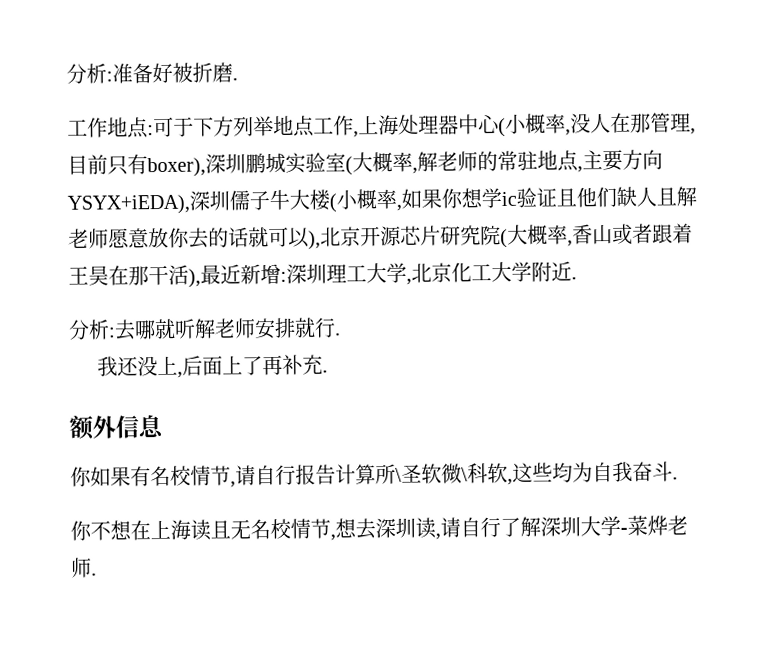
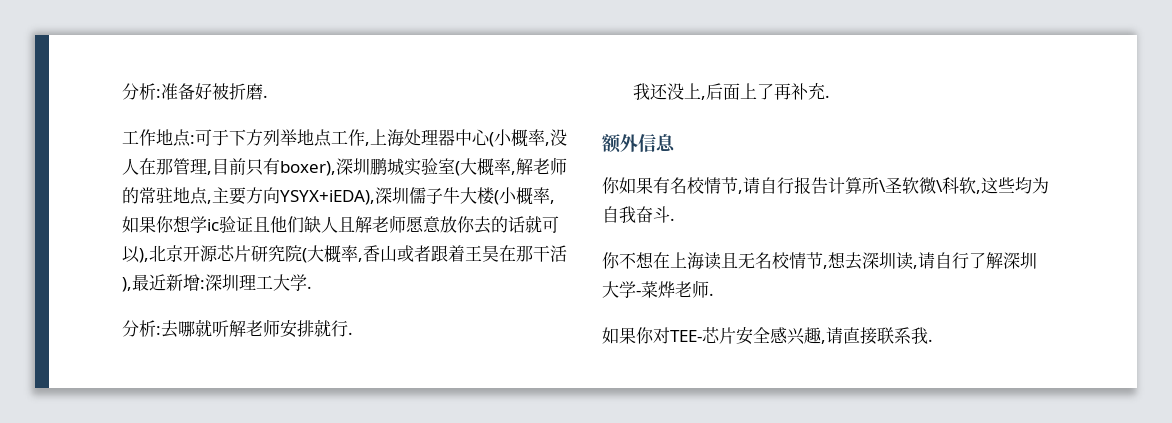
[406,261,572,285] ,北京化工大学附近 -> (307, 282) none
(97, 574) none -> [602,327,933,345] // 如果你对TEE-芯片安全感兴趣,请直接联系我.

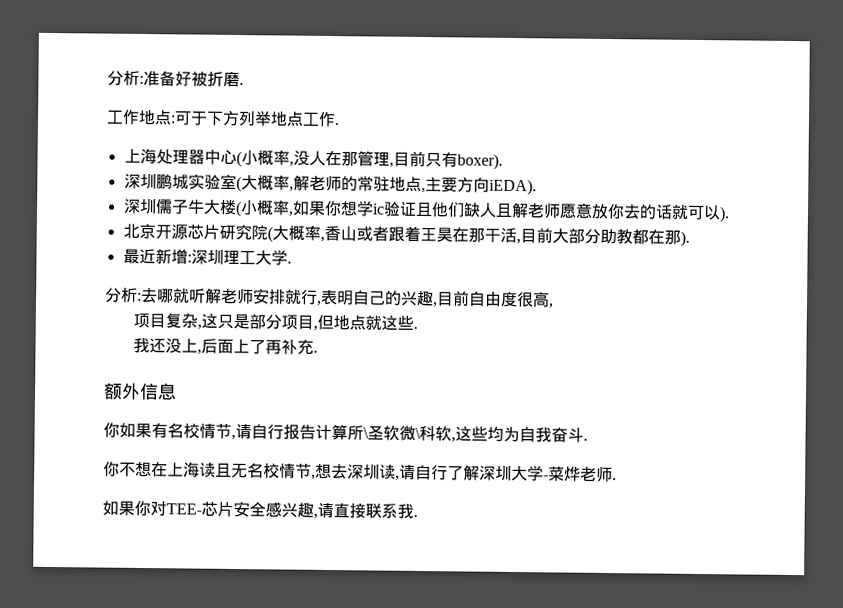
[365,142,370,146] , -> [334,123,339,126] . //
[280,161,336,176] boxer), -> [456,153,503,170] boxer). //
[280,190,375,205] YSYX+iEDA), -> [488,178,537,196] iEDA). //
[139,248,149,263] ), -> [718,206,730,223] ). //
[122,277,132,292] ), -> [515,227,690,247] ,目前大部分助教都在那). //
(348, 328) none -> [316,289,554,309] [133,312,415,331] ,表明自己的兴趣,目前自由度很高, // 项目复杂,这只是部分项目,但地点就这些

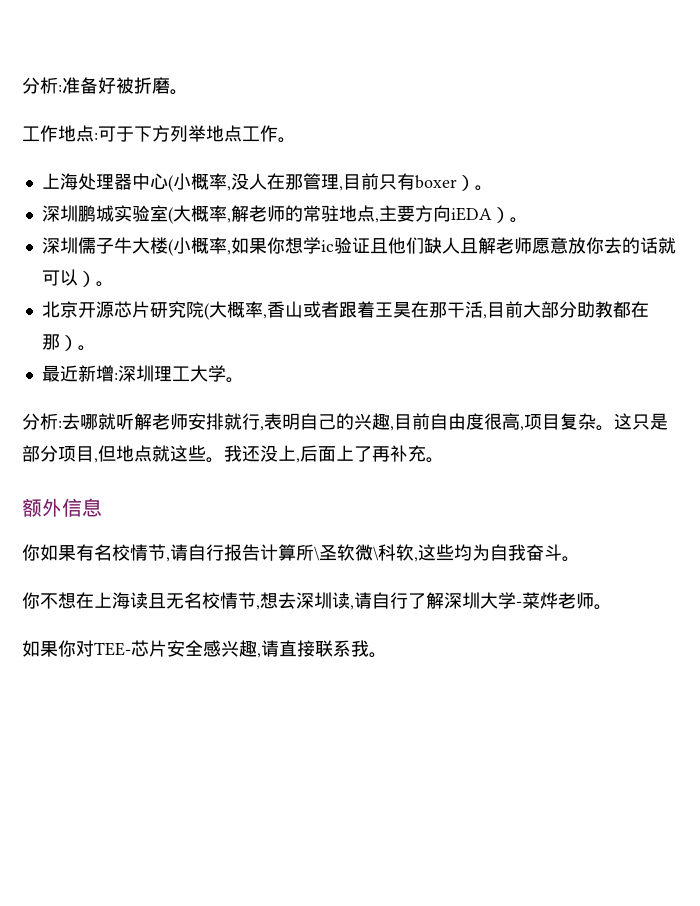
[239,83,244,86] . -> [170,89,188,95] 。
[334,123,339,126] . -> [278,137,296,143] 。
[456,153,503,170] boxer). -> [414,175,493,191] boxer）。
[488,178,537,196] iEDA). -> [450,207,528,223] iEDA）。
[718,206,730,223] ). -> [77,271,114,287] ）。
[679,230,690,247] ). -> [59,335,96,351] ）。
[286,261,292,264] . -> [225,377,244,383] 。
(554, 306) // -> (524, 428) none
[197,324,203,330] , -> [596,425,614,431] 。
[413,326,419,329] . // -> [206,457,224,463] 。
[313,350,319,353] . -> [426,457,444,463] 。
[583,438,588,441] . -> [562,556,580,562] 。
[612,478,617,481] . -> [594,604,612,610] 。
[413,514,418,517] . -> [369,652,387,658] 。

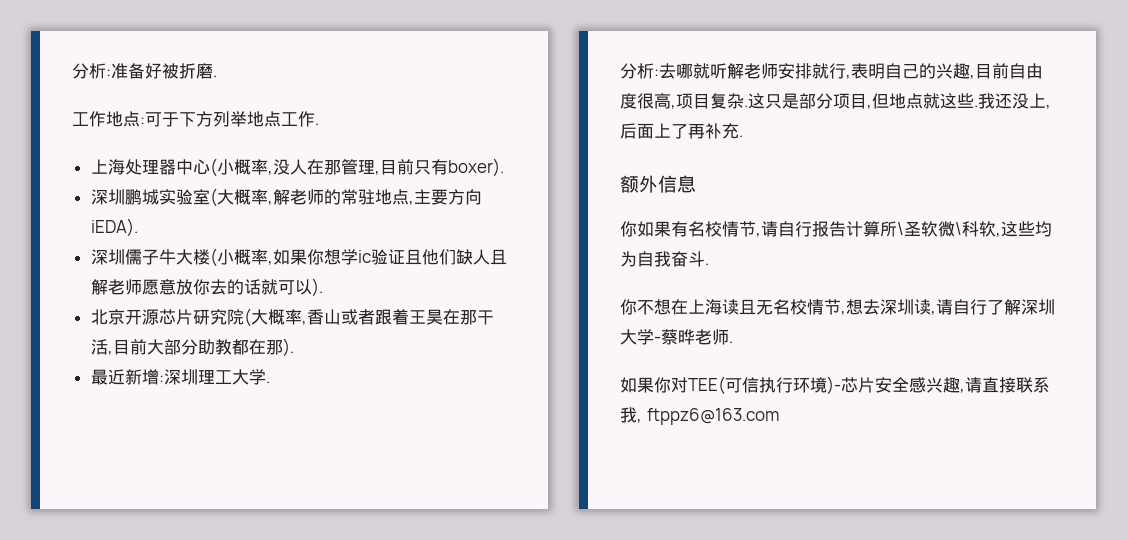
[170,89,188,95] 。 -> [213,75,217,77] .
[278,137,296,143] 。 -> [315,123,319,125] .
[414,175,493,191] boxer）。 -> [447,158,504,177] boxer).
[450,207,528,223] iEDA）。 -> [90,218,138,237] iEDA).
[77,271,114,287] ）。 -> [311,278,323,297] ).
[59,335,96,351] ）。 -> [282,338,294,357] ).
[225,377,244,383] 。 -> [265,381,270,383] .
[596,425,614,431] 。 -> [744,105,748,107] .
[206,457,224,463] 。 -> [974,105,978,107] .
[426,457,444,463] 。 -> [739,135,743,137] .
[562,556,580,562] 。 -> [705,263,709,265] .
[522,592,612,610] 菜烨老师。 -> [661,329,733,345] 蔡晔老师.
[94,642,131,656] TEE- -> [688,376,841,395] TEE(可信执行环境)-
[369,652,387,658] 。 -> [637,408,779,425] , ftppz6@163.com

